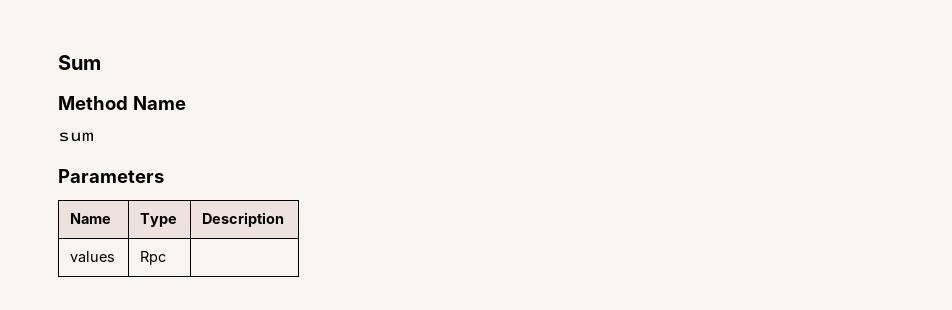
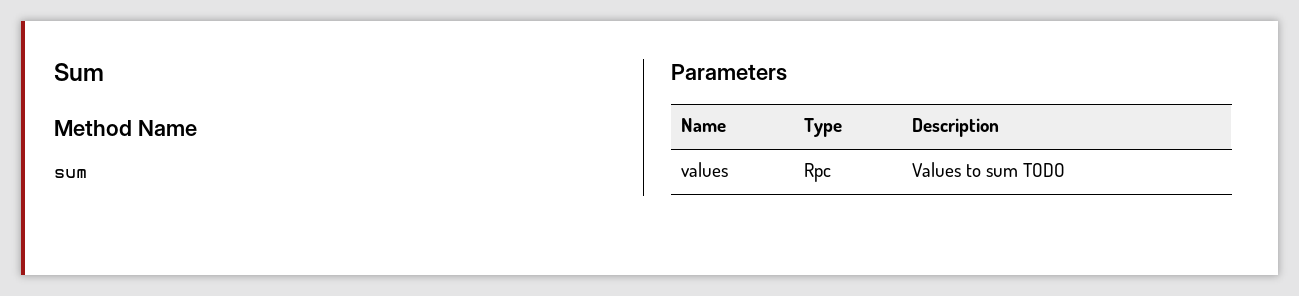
(167, 258) none -> [911,162,1065,177] Values to sum TODO

